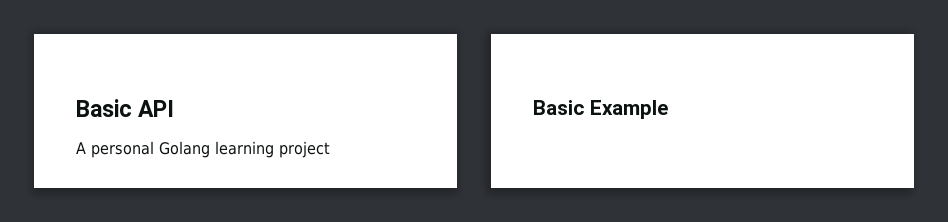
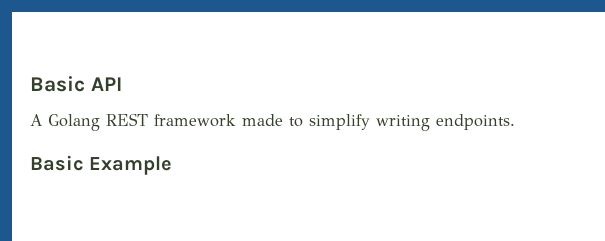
[91,141,330,158] personal Golang learning project -> [48,113,515,131] Golang REST framework made to simplify writing endpoints.

